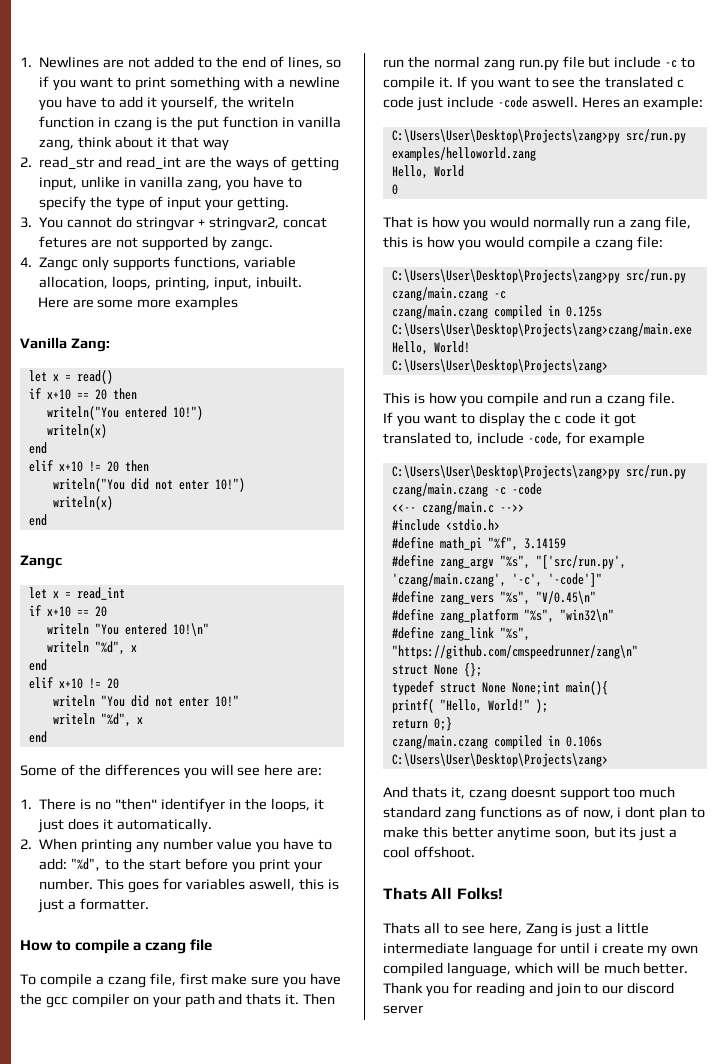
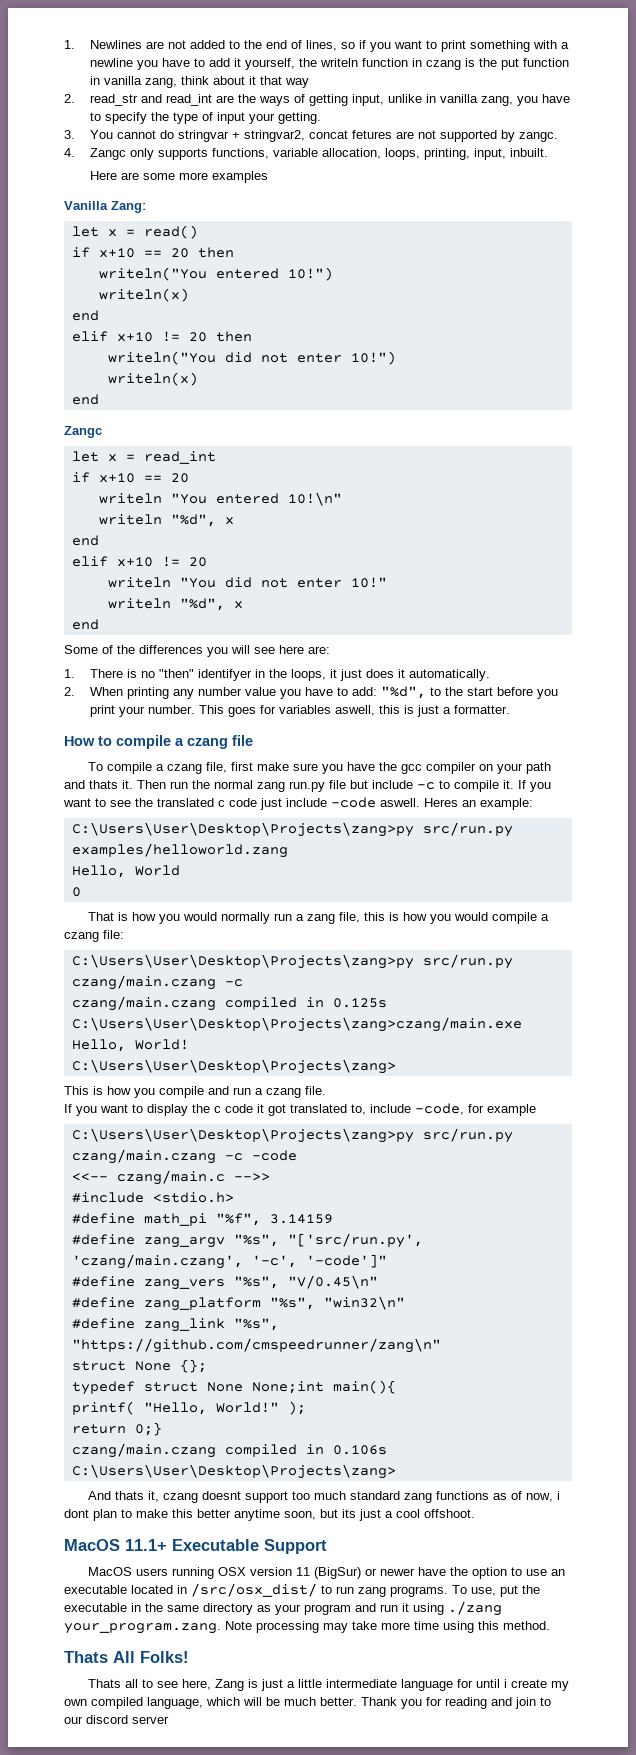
(475, 852) none -> [64,1539,327,1554] [88,1567,566,1579] [64,1583,540,1597] [64,1601,502,1616] [64,1621,550,1634] // MacOS 11.1+ Executable Support // MacOS users running OSX version 11 (BigSur) or newer have the option to use an executable located in /src/osx_dist/ to run zang programs. To use, put the executable in the same directory as your program and run it using ./zang your_program.zang. Note processing may take more time using this method.

